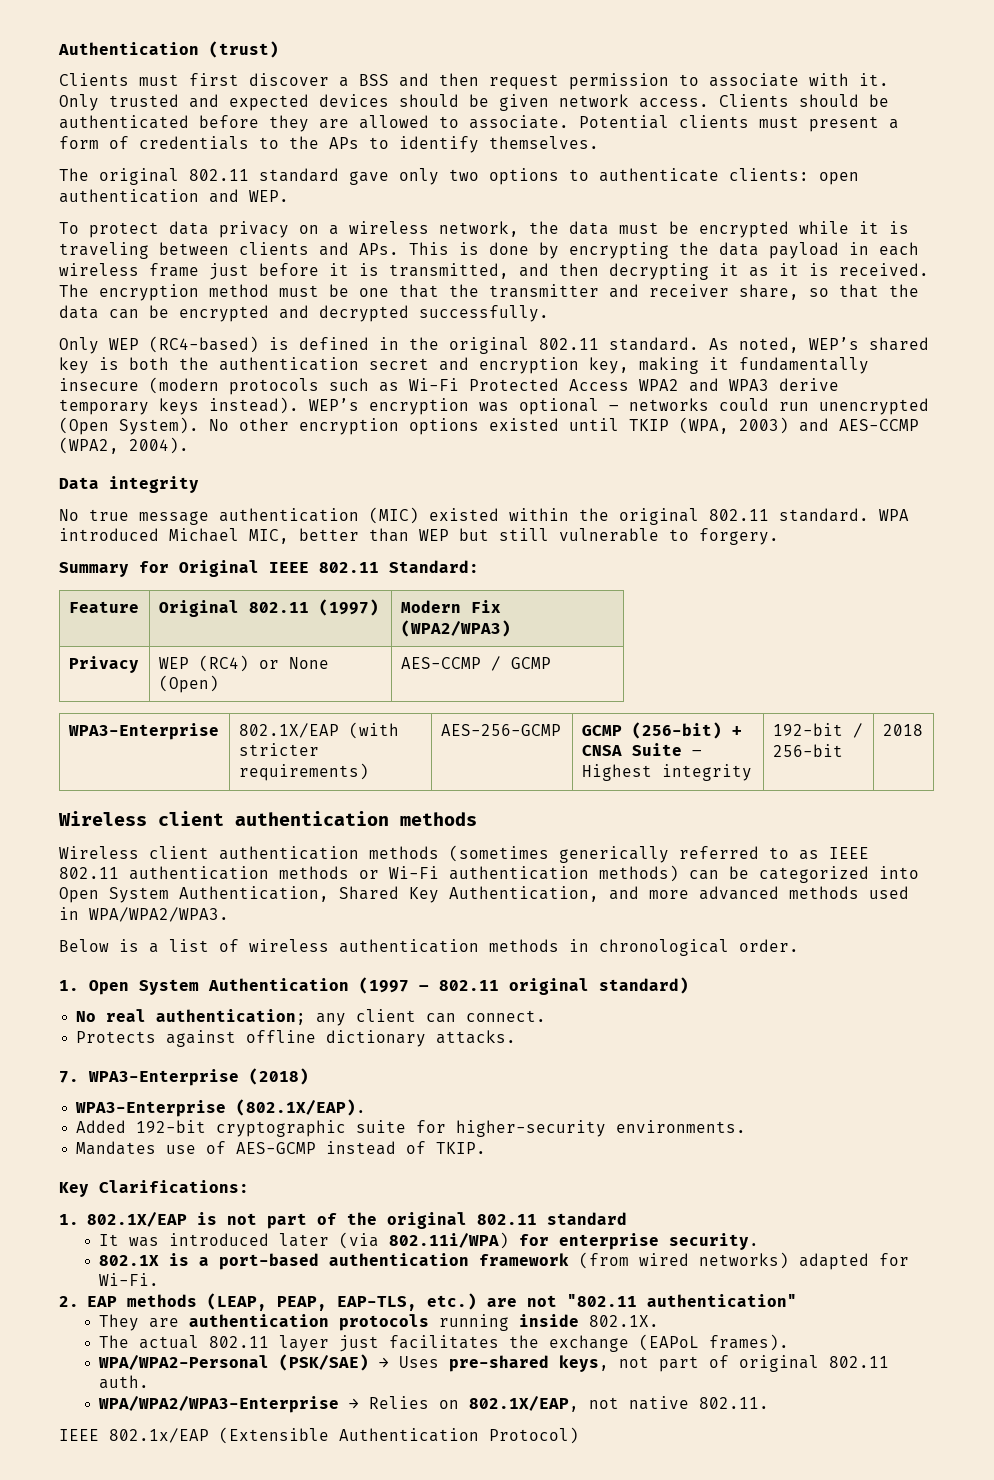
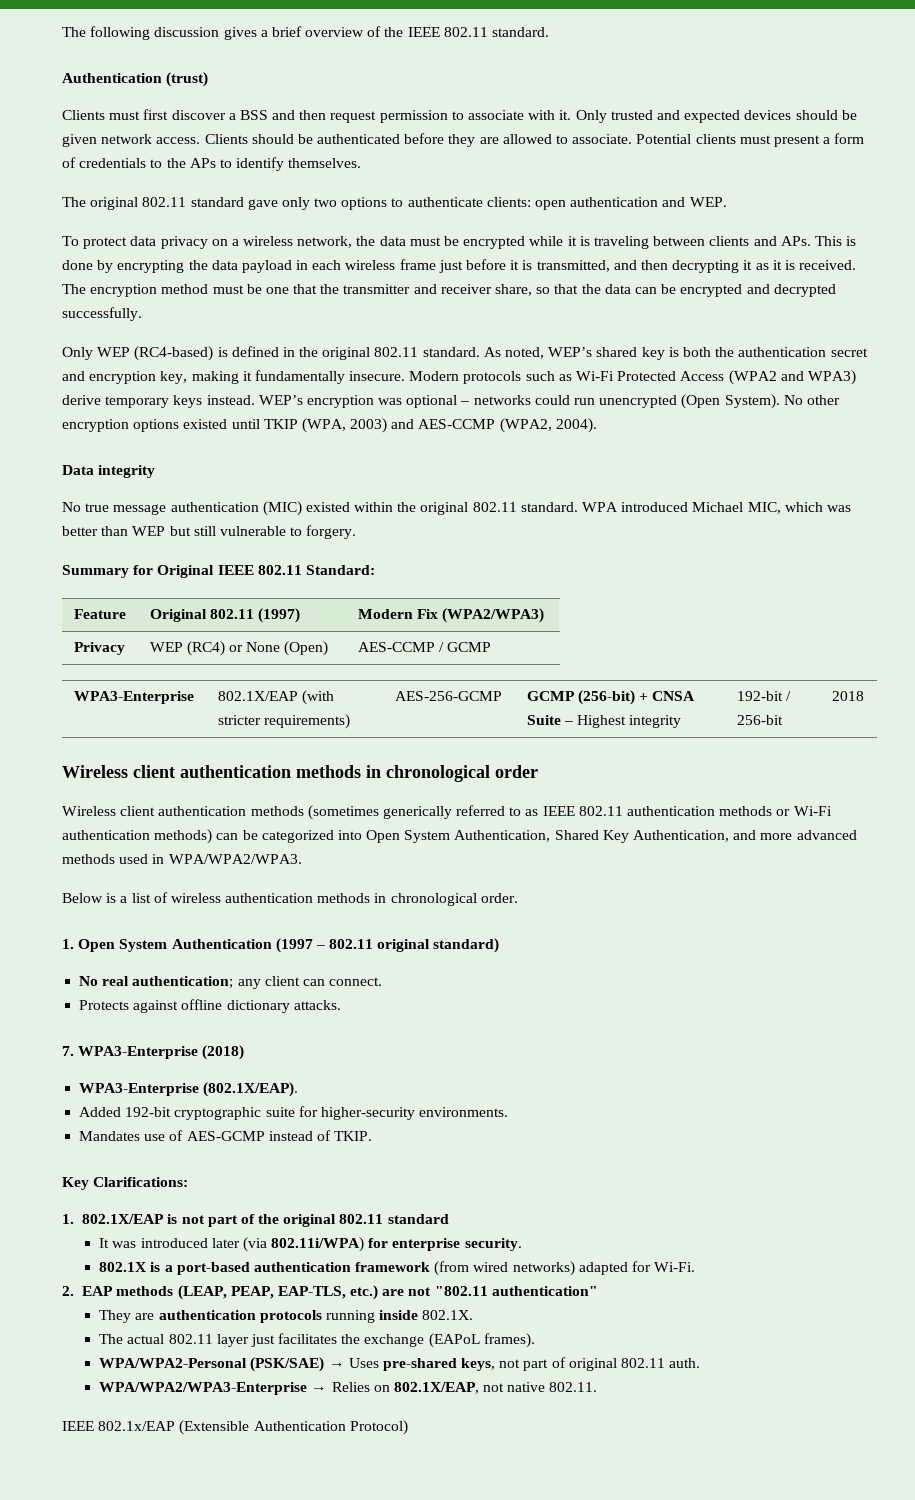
(58, 48) none -> [62,26,550,40] The following discussion gives a brief overview of the IEEE 802.11 standard. //
[59,377,219,394] insecure (modern -> [349,371,460,381] insecure. Modern
[639,378,769,392] WPA2 and WPA3 -> [728,370,856,385] (WPA2 and WPA3)
[209,397,299,414] instead). -> [206,395,255,405] instead.
(289, 536) none -> [784,502,851,512] which was
(477, 819) none -> [366,765,538,782] in chronological order

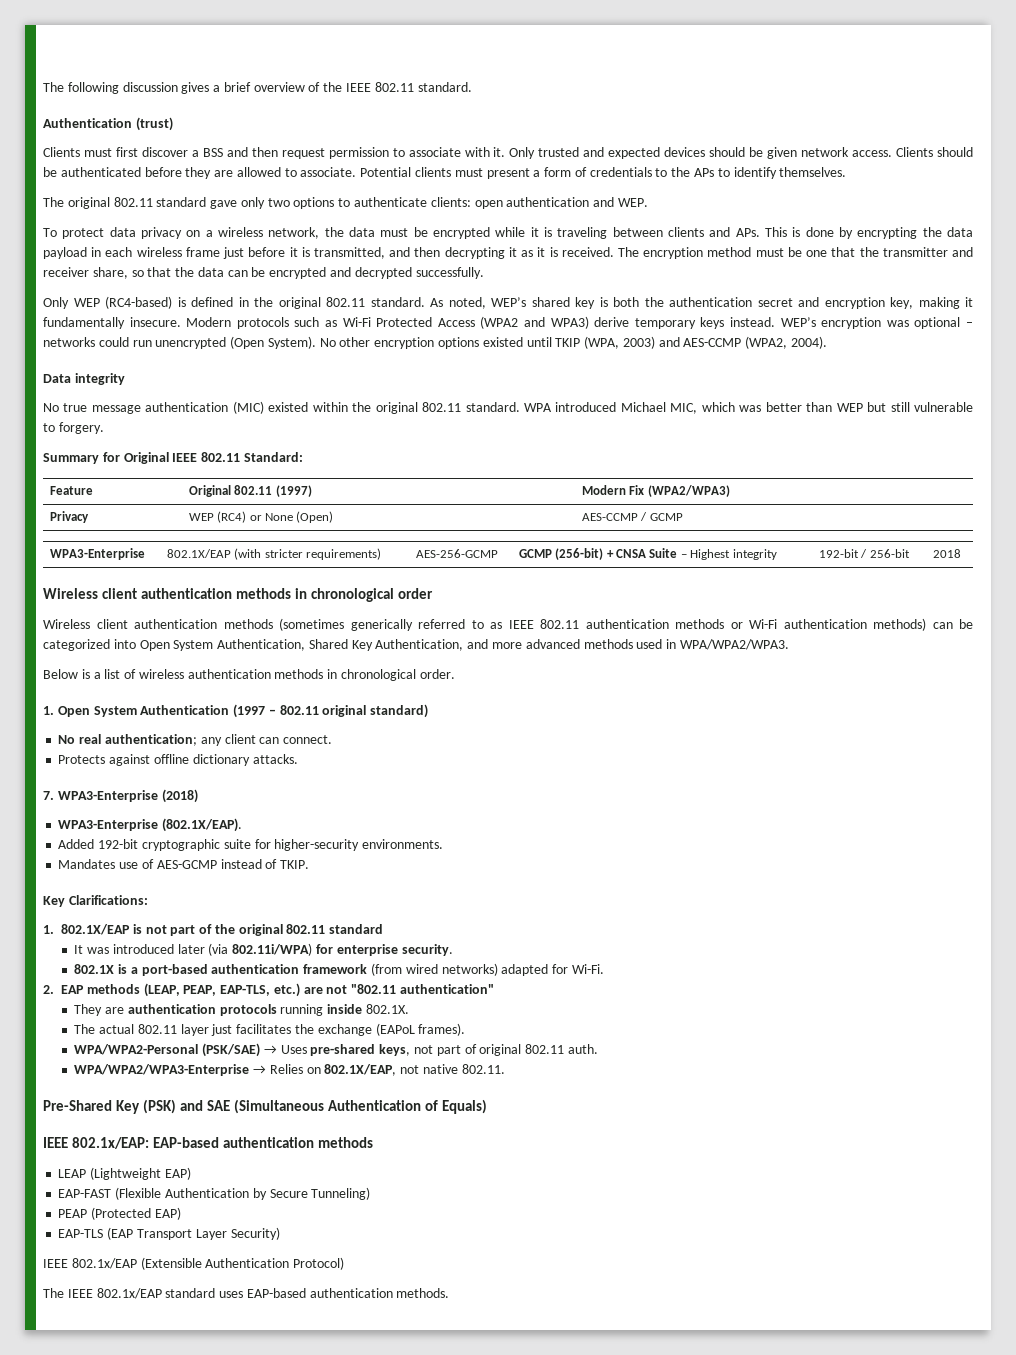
(598, 1387) none -> [43,1099,488,1114] [43,1137,374,1149] [58,1167,191,1180] [58,1187,371,1200] [58,1207,181,1220] [58,1227,280,1240] // Pre-Shared Key (PSK) and SAE (Simultaneous Authentication of Equals) // IEEE 802.1x/EAP: EAP-based authentication methods // LEAP (Lightweight EAP) // EAP-FAST (Flexible Authentication by Secure Tunneling) // PEAP (Protected EAP) // EAP-TLS (EAP Transport Layer Security)
(408, 1427) none -> [43,1288,450,1299] // The IEEE 802.1x/EAP standard uses EAP-based authentication methods.

